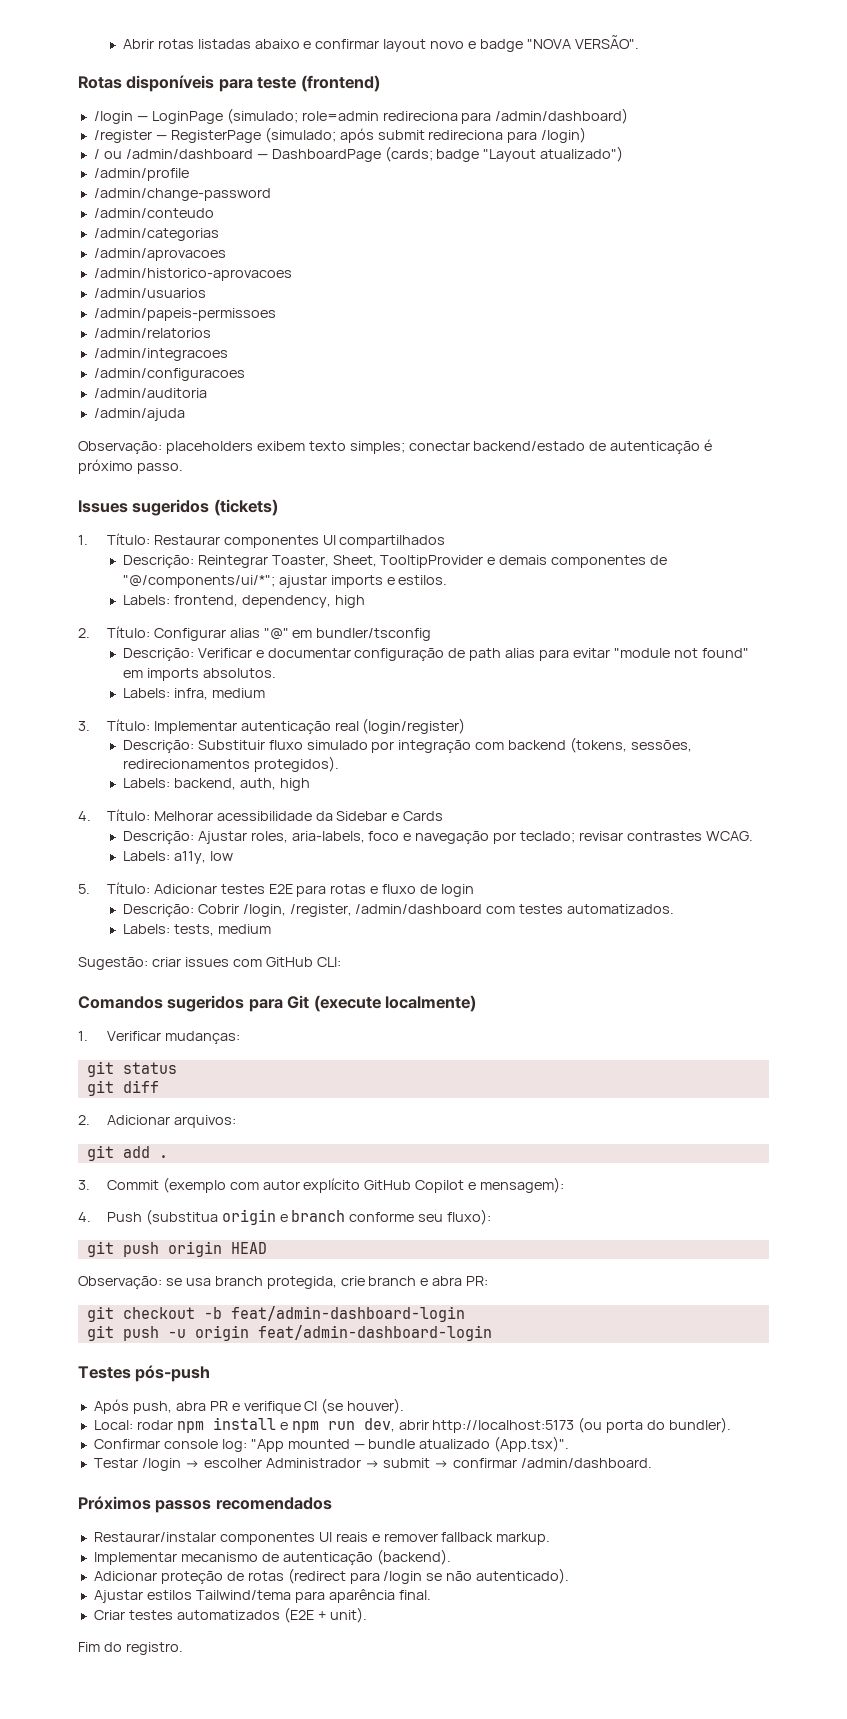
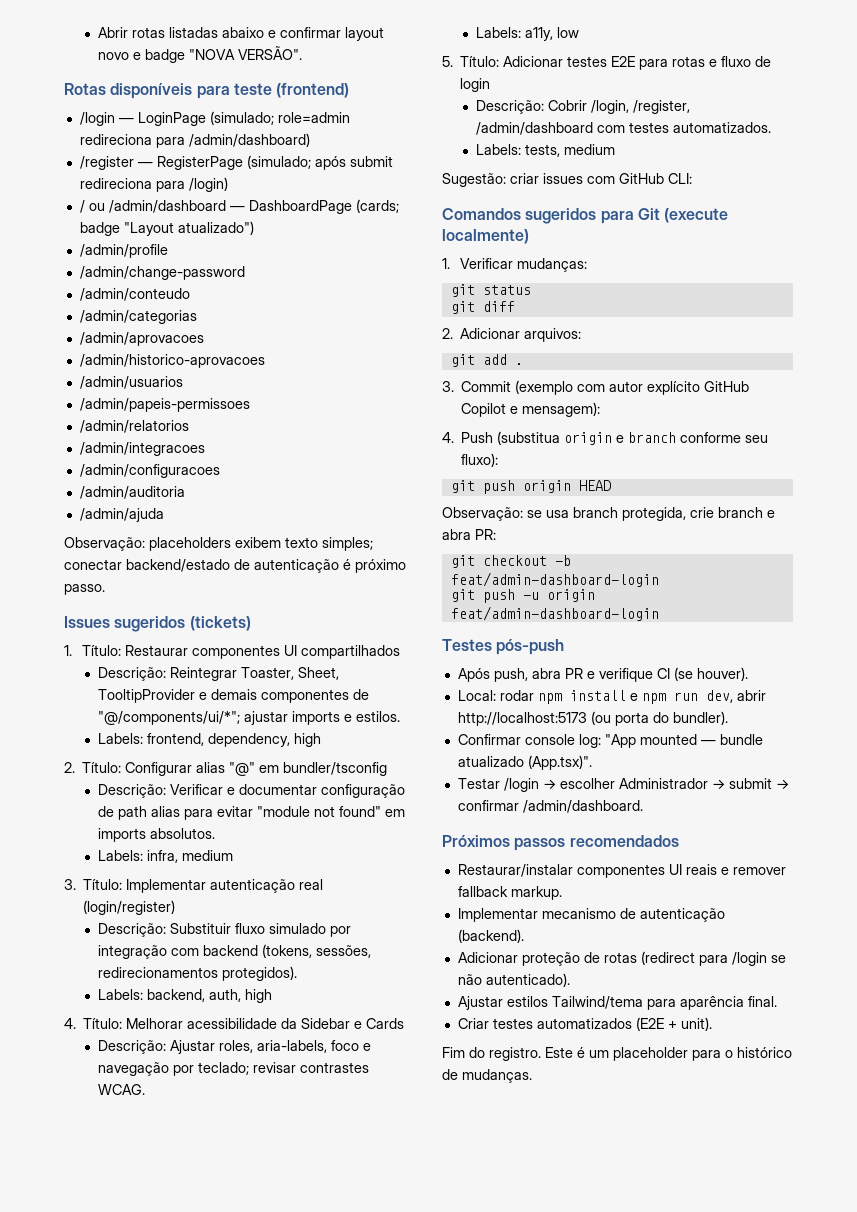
(183, 1648) none -> [545,1047,792,1061] [442,1069,532,1083] Este é um placeholder para o histórico de mudanças.

